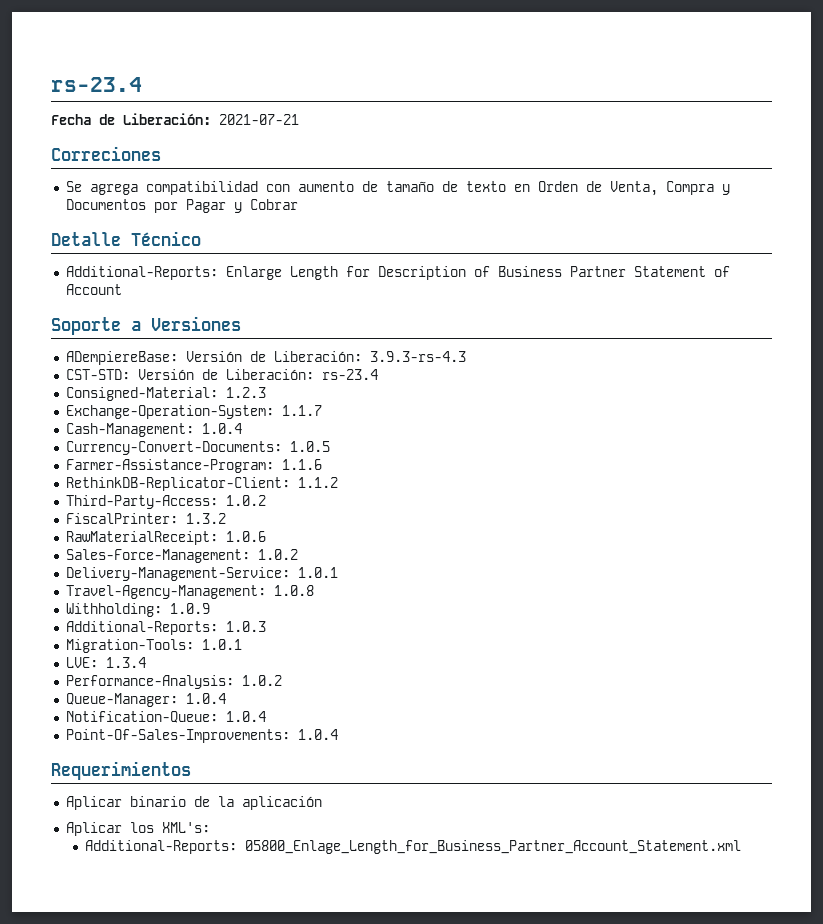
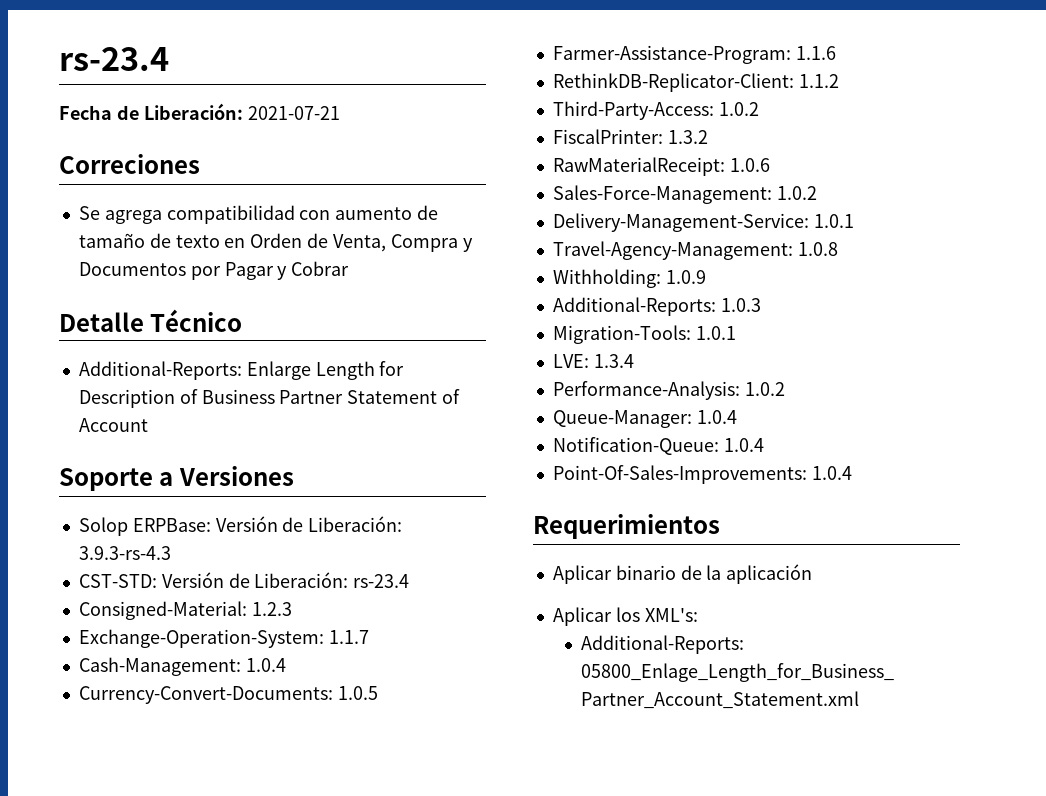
[65,351,178,365] ADempiereBase: -> [78,517,211,536] Solop ERPBase:

